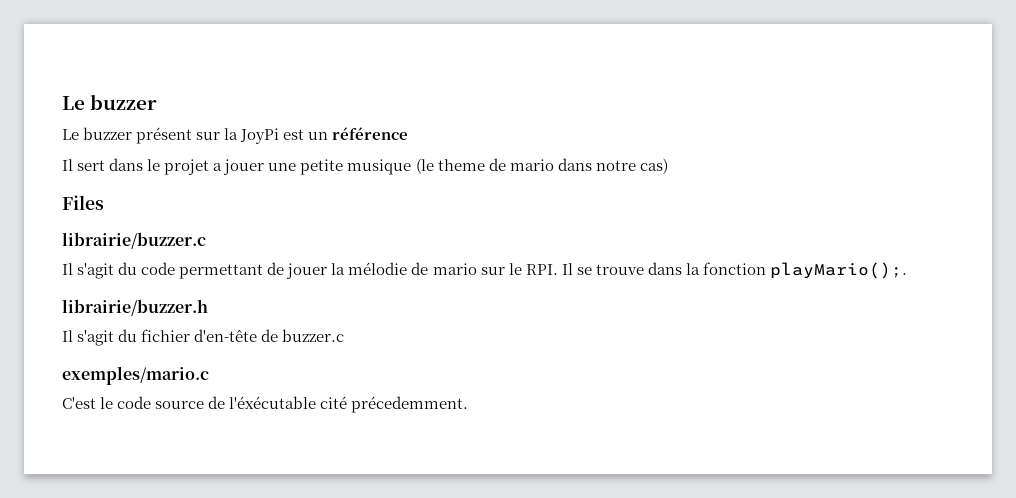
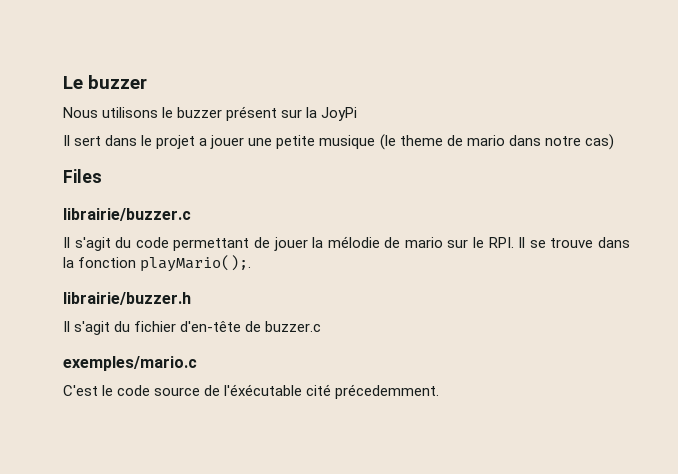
[62,129,79,140] Le -> [63,107,174,118] Nous utilisons le
[283,127,409,140] est un référence -> (358, 114) none

